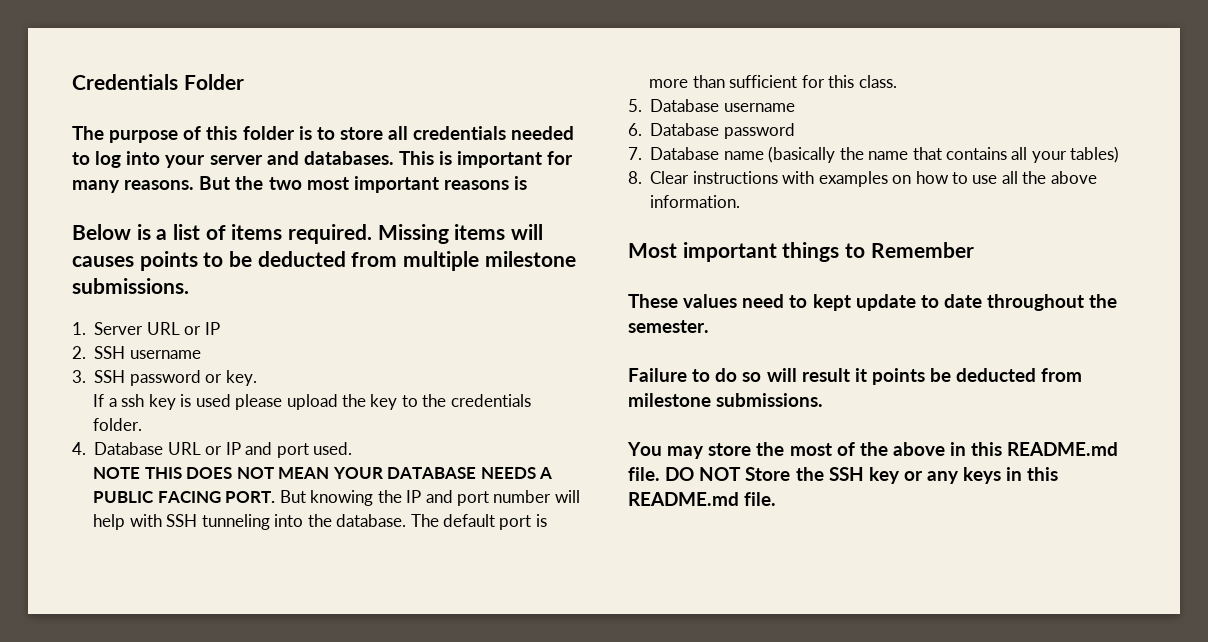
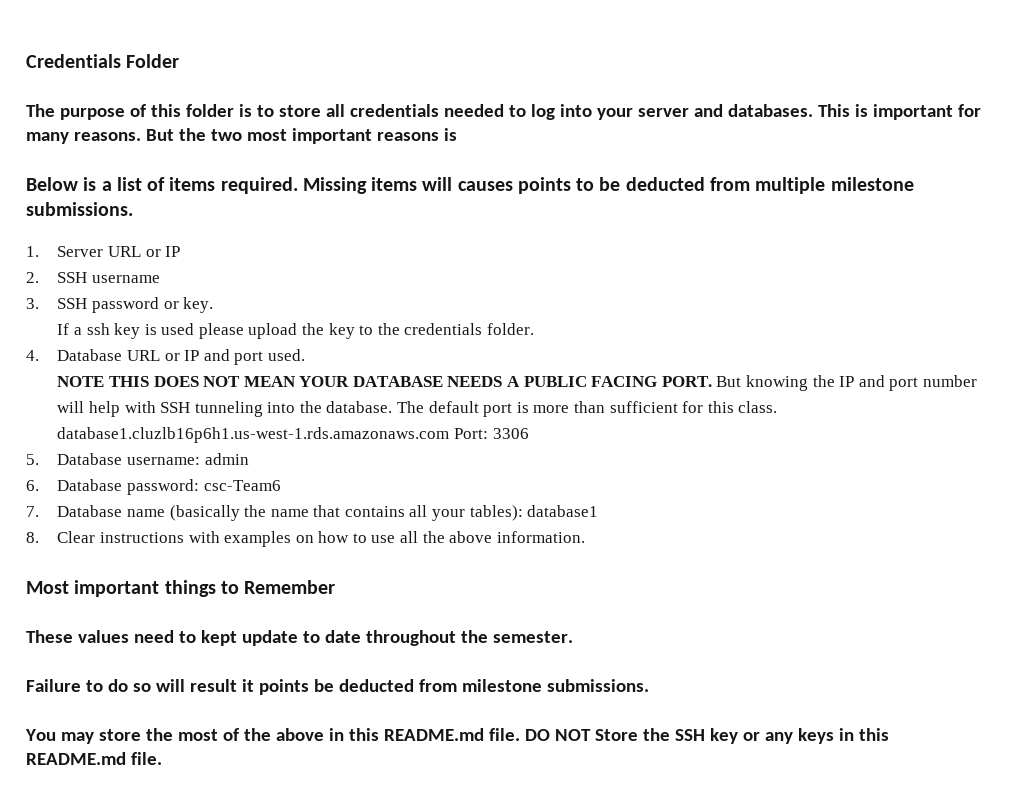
(897, 81) none -> [57,427,529,443] database1.cluzlb16p6h1.us-west-1.rds.amazonaws.com Port: 3306
[723,103,795,112] username -> [126,453,249,465] username: admin
[723,123,795,139] password -> [126,479,281,495] password: csc-Team6
[1070,146,1120,163] tables) -> [469,505,599,521] tables): database1

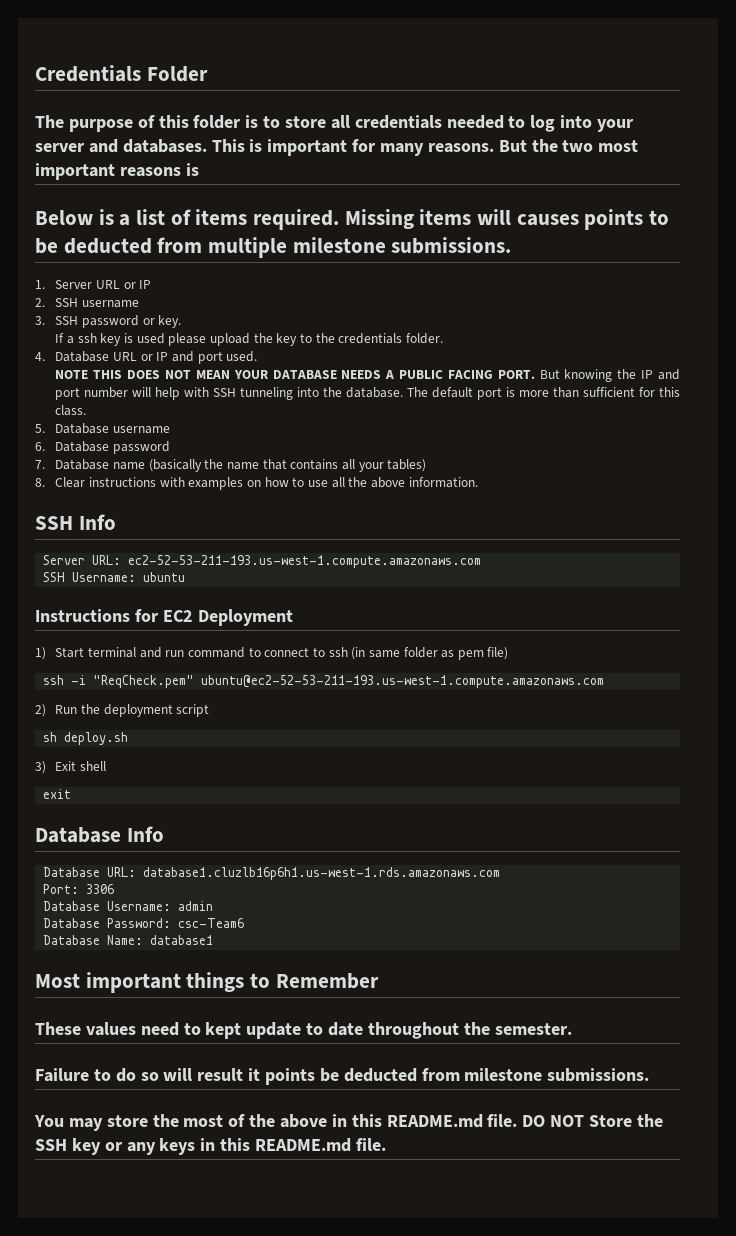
[57,427,529,443] database1.cluzlb16p6h1.us-west-1.rds.amazonaws.com Port: 3306 -> (87, 410) none
[126,453,249,465] username: admin -> [113,426,171,434] username
[126,479,281,495] password: csc-Team6 -> [113,441,171,454] password
[469,505,599,521] tables): database1 -> [387,459,427,472] tables)
(585, 537) none -> [35,514,116,530] [43,555,482,568] [43,572,186,582] [35,609,293,626] [35,647,509,660] [43,675,605,688] [35,704,210,717] [43,732,129,745] [35,761,107,774] [43,789,72,799] [35,826,164,843] [43,867,501,880] [43,884,115,894] [43,901,214,911] [43,918,245,928] [43,935,214,945] // SSH Info // Server URL: ec2-52-53-211-193.us-west-1.compute.amazonaws.com // SSH Username: ubuntu // Instructions for EC2 Deployment // 1) Start terminal and run command to connect to ssh (in same folder as pem file) // ssh -i "ReqCheck.pem" ubuntu@ec2-52-53-211-193.us-west-1.compute.amazonaws.com // 2) Run the deployment script // sh deploy.sh // 3) Exit shell // exit // Database Info // Database URL: database1.cluzlb16p6h1.us-west-1.rds.amazonaws.com // Port: 3306 // Database Username: admin // Database Password: csc-Team6 // Database Name: database1

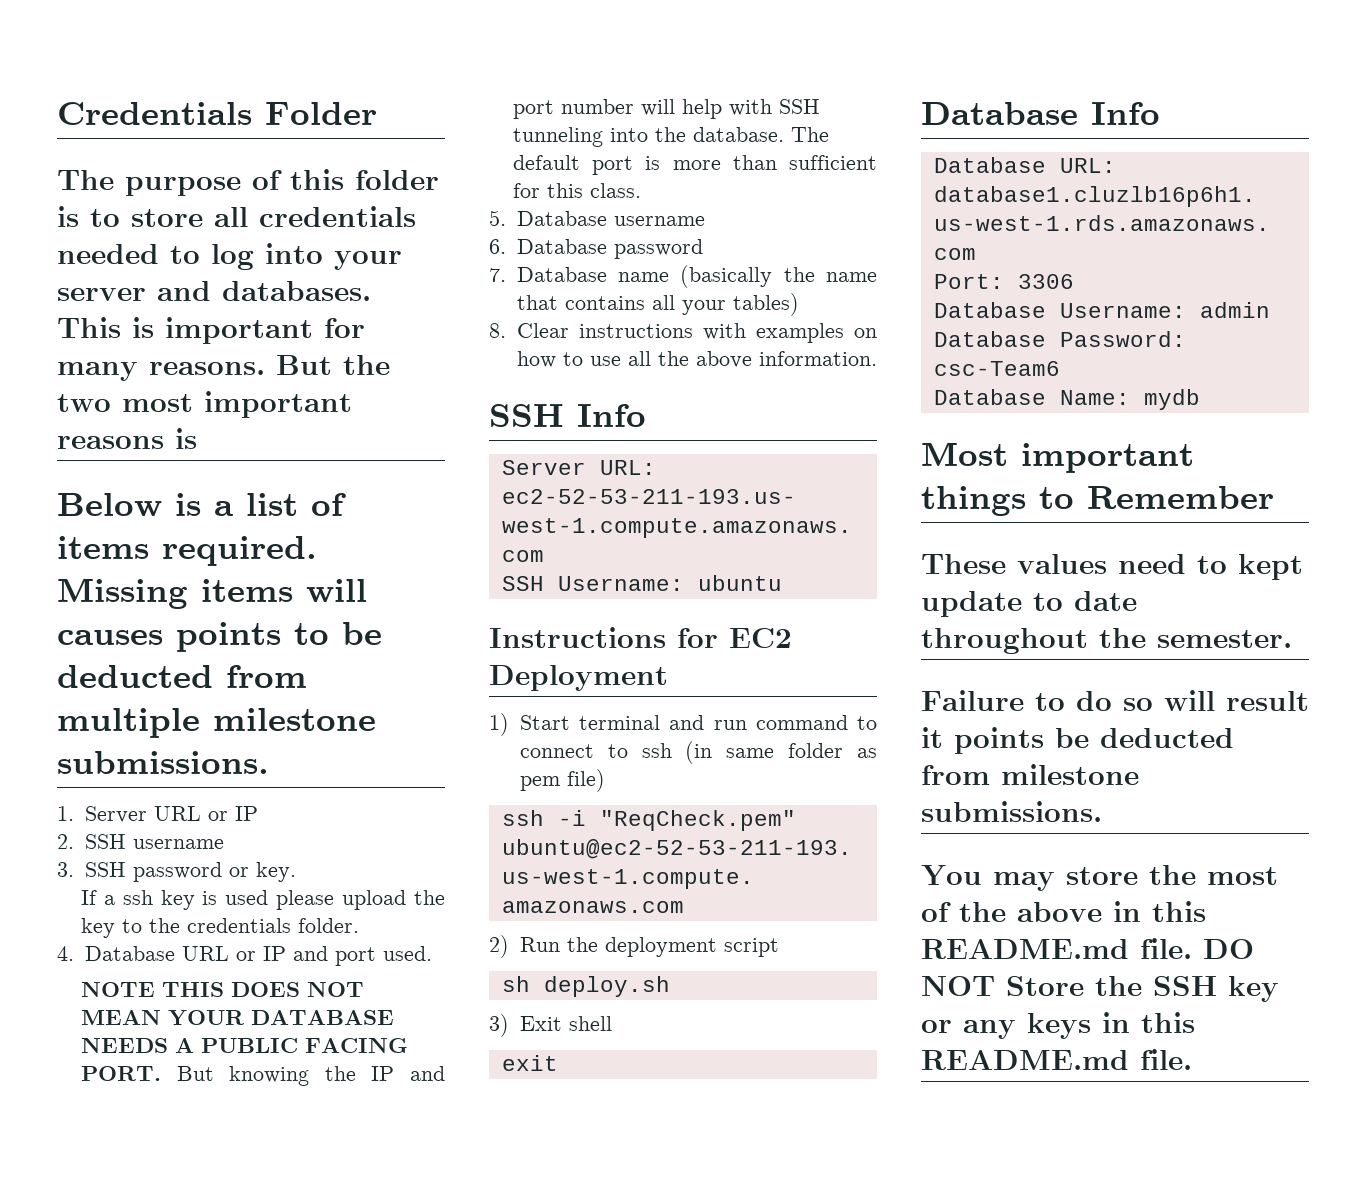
[150,935,214,945] database1 -> [1143,389,1200,410] mydb

